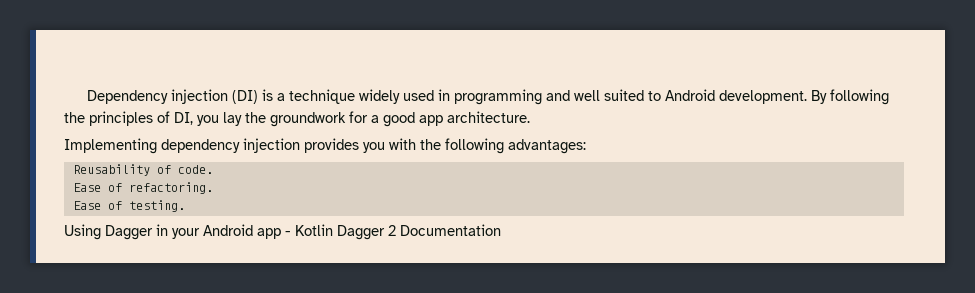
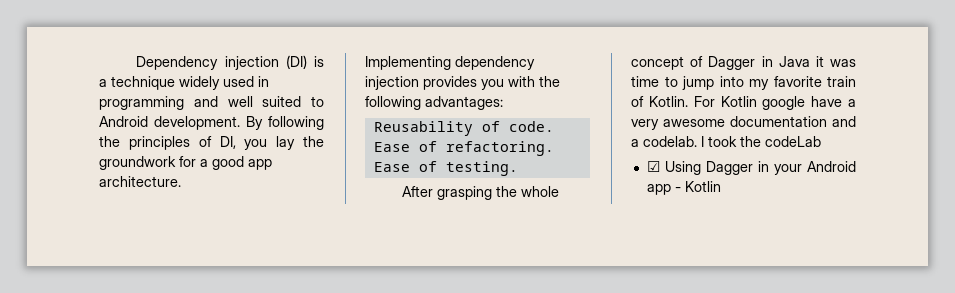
(185, 206) none -> [402,186,560,200] [631,56,856,70] [631,76,856,90] [631,96,856,110] [631,116,856,130] [631,136,821,147] [646,161,660,172] After grasping the whole concept of Dagger in Java it was time to jump into my favorite train of Kotlin. For Kotlin google have a very awesome documentation and a codelab. I took the codeLab // ☑
[337,224,501,240] Dagger 2 Documentation -> (721, 186) none

